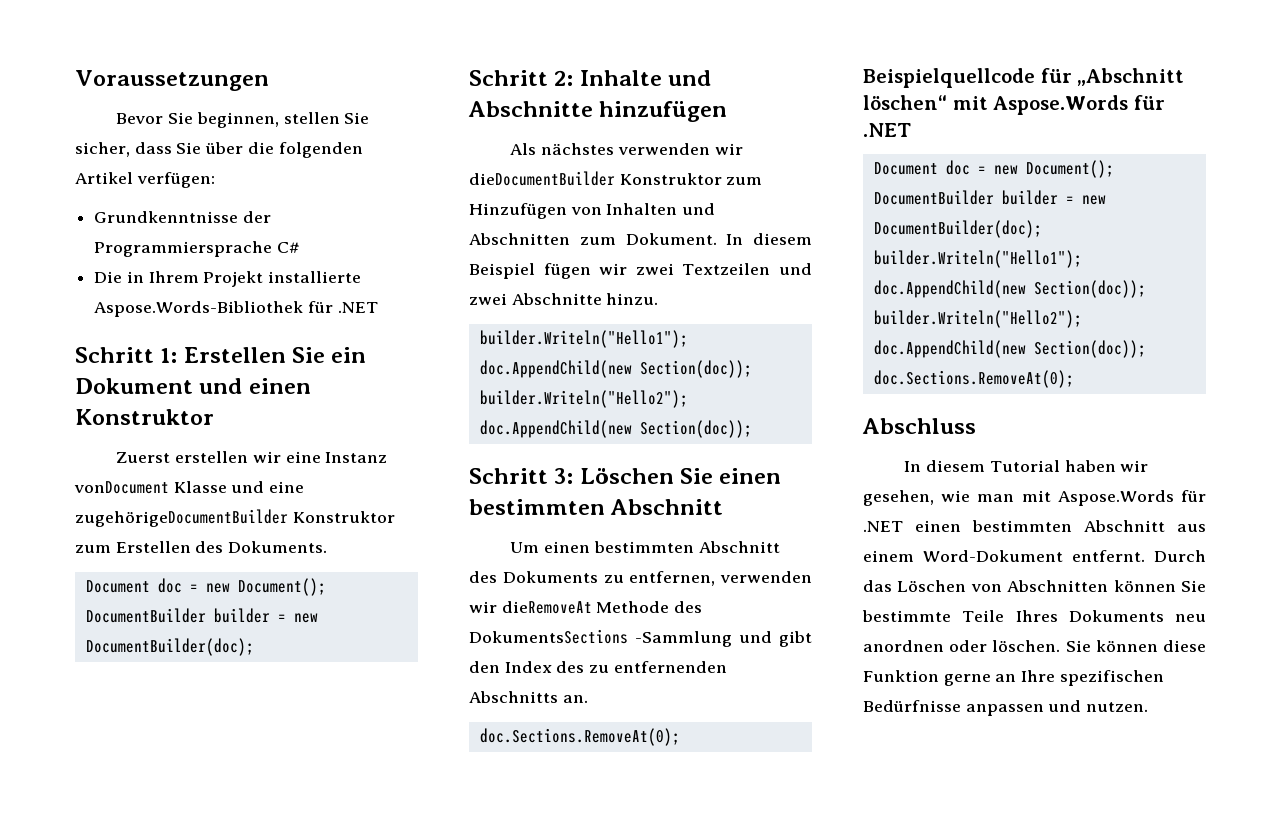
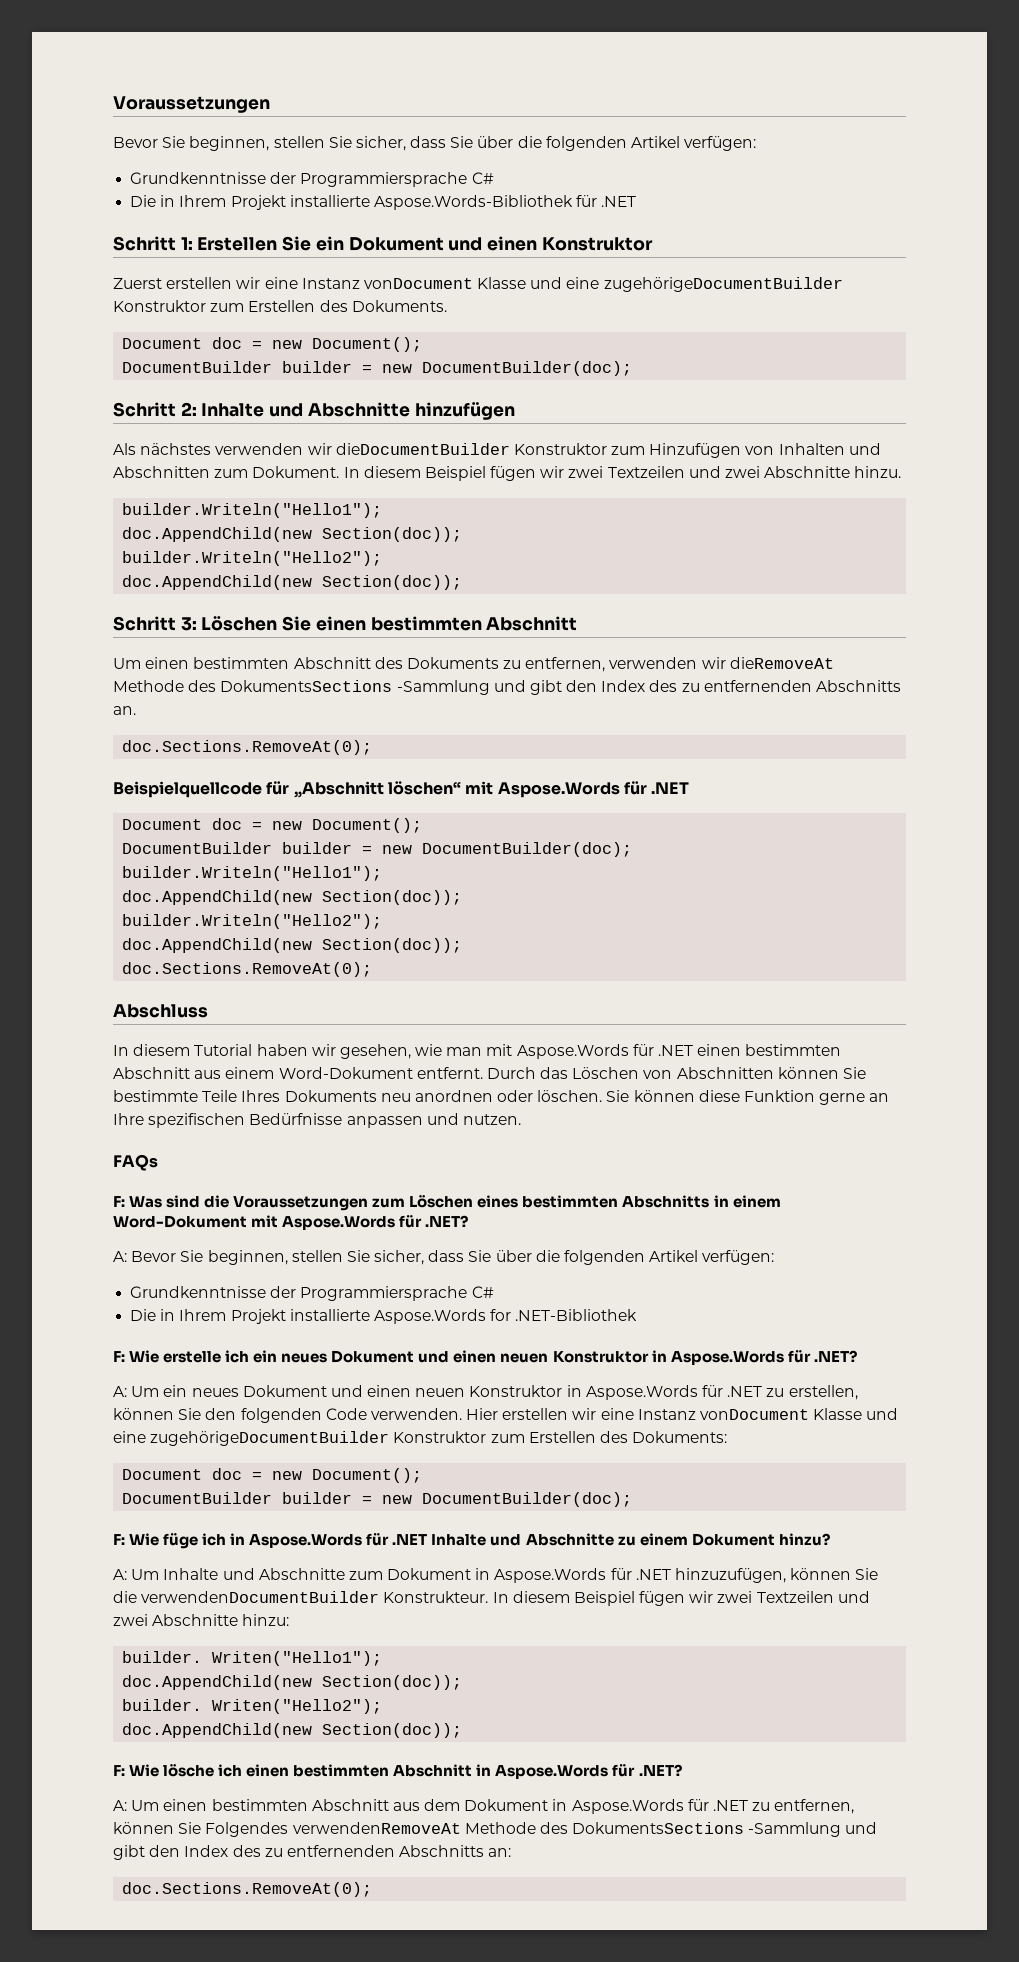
(1149, 707) none -> [113,1154,158,1171] [113,1195,781,1211] [113,1215,469,1230] [113,1250,775,1265] [130,1286,494,1301] [130,1309,638,1324] [113,1350,857,1365] [113,1385,858,1400] [113,1408,899,1423] [113,1431,728,1446] [122,1468,423,1483] [122,1492,633,1507] [113,1533,830,1549] [113,1568,879,1583] [113,1591,870,1606] [113,1614,290,1626] [122,1651,383,1666] [122,1675,463,1690] [122,1699,383,1714] [122,1723,463,1738] [113,1764,682,1779] [113,1799,855,1814] [113,1822,878,1837] [113,1845,512,1860] [122,1882,373,1897] // FAQs // F: Was sind die Voraussetzungen zum Löschen eines bestimmten Abschnitts in einem Word-Dokument mit Aspose.Words für .NET? // A: Bevor Sie beginnen, stellen Sie sicher, dass Sie über die folgenden Artikel verfügen: // Grundkenntnisse der Programmiersprache C# // Die in Ihrem Projekt installierte Aspose.Words for .NET-Bibliothek // F: Wie erstelle ich ein neues Dokument und einen neuen Konstruktor in Aspose.Words für .NET? // A: Um ein neues Dokument und einen neuen Konstruktor in Aspose.Words für .NET zu erstellen, können Sie den folgenden Code verwenden. Hier erstellen wir eine Instanz vonDocument Klasse und eine zugehörigeDocumentBuilder Konstruktor zum Erstellen des Dokuments: // Document doc = new Document(); // DocumentBuilder builder = new DocumentBuilder(doc); // F: Wie füge ich in Aspose.Words für .NET Inhalte und Abschnitte zu einem Dokument hinzu? // A: Um Inhalte und Abschnitte zum Dokument in Aspose.Words für .NET hinzuzufügen, können Sie die verwendenDocumentBuilder Konstrukteur. In diesem Beispiel fügen wir zwei Textzeilen und zwei Abschnitte hinzu: // builder. Writen("Hello1"); // doc.AppendChild(new Section(doc)); // builder. Writen("Hello2"); // doc.AppendChild(new Section(doc)); // F: Wie lösche ich einen bestimmten Abschnitt in Aspose.Words für .NET? // A: Um einen bestimmten Abschnitt aus dem Dokument in Aspose.Words für .NET zu entfernen, können Sie Folgendes verwendenRemoveAt Methode des DokumentsSections -Sammlung und gibt den Index des zu entfernenden Abschnitts an: // doc.Sections.RemoveAt(0);

